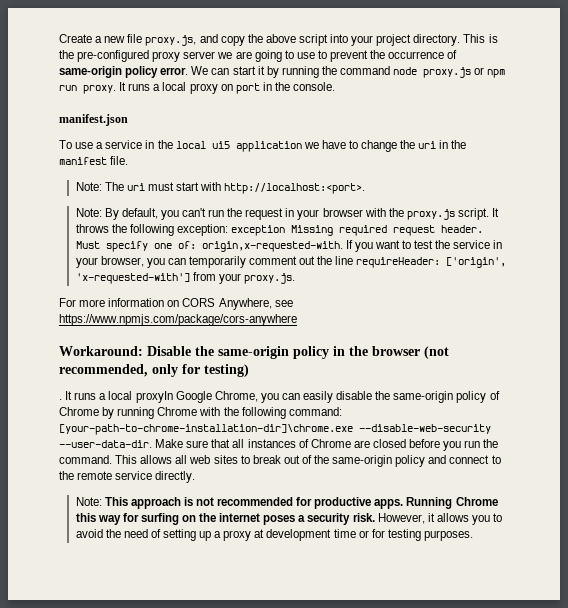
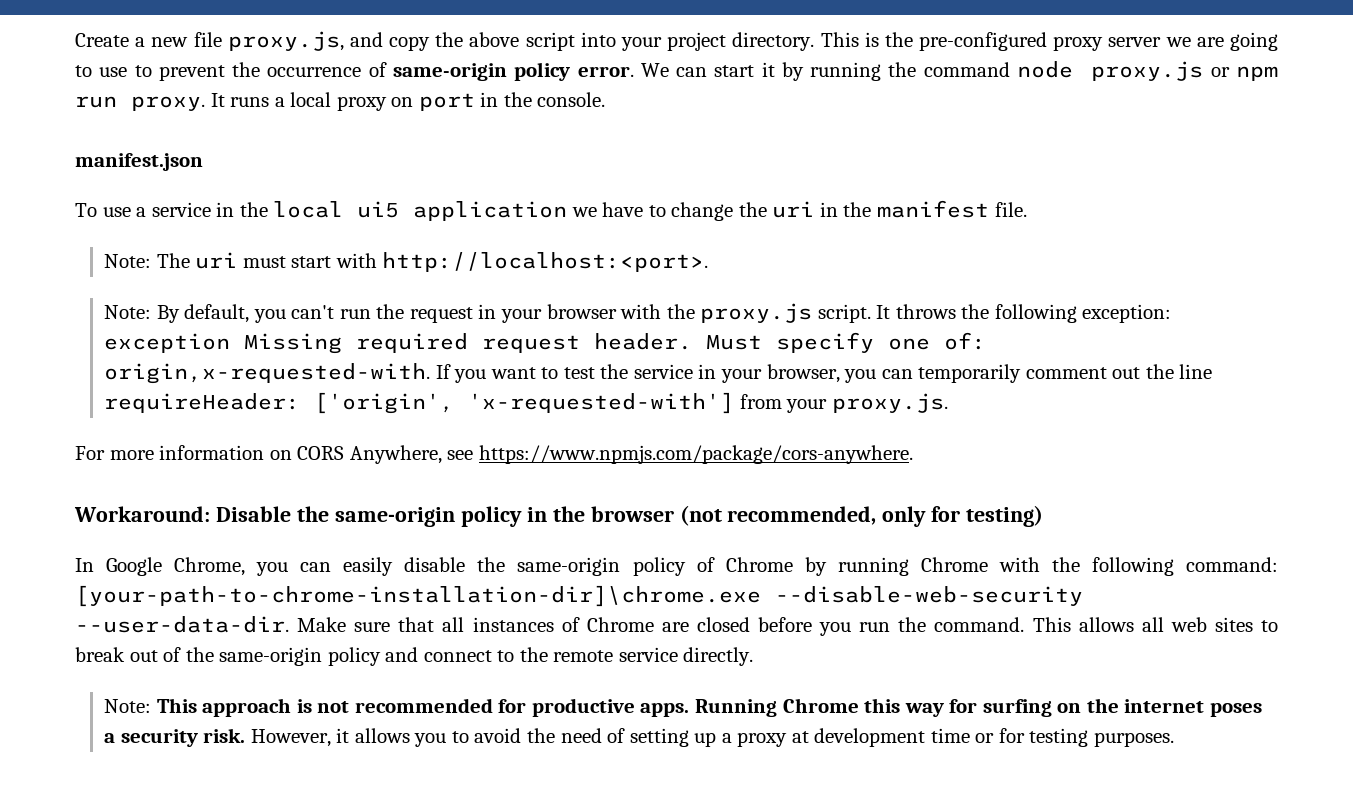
[59,314,297,326] https://www.npmjs.com/package/cors-anywhere -> [478,445,913,464] https://www.npmjs.com/package/cors-anywhere.
[59,391,173,403] . It runs a local proxyIn -> [75,558,94,572] In

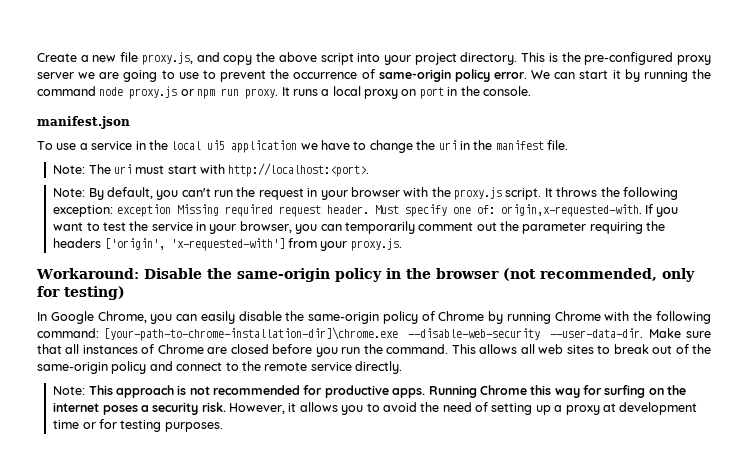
[1179,364,1213,379] [104,393,301,413] line requireHeader: -> [522,221,666,234] [53,238,102,248] parameter requiring the headers
[75,445,913,464] // For more information on CORS Anywhere, see https://www.npmjs.com/package/cors-anywhere. -> (402, 244) none

